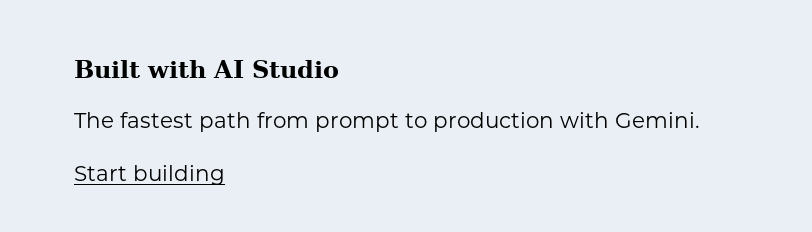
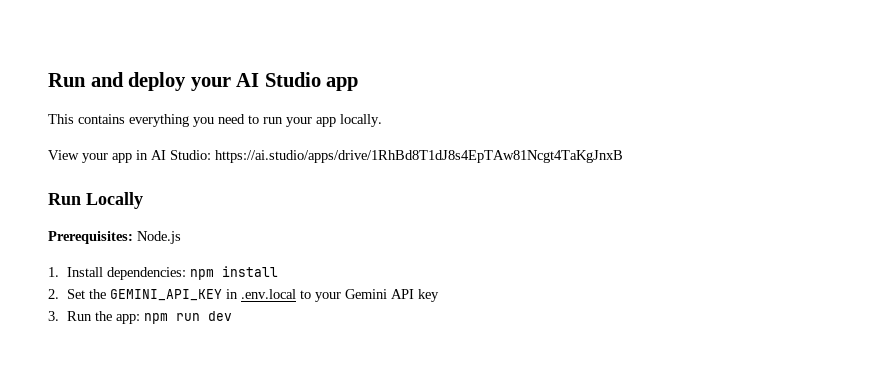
[74,60,339,78] [74,112,700,132] [74,165,225,185] Built with AI Studio // The fastest path from prompt to production with Gemini. // Start building -> [48,72,359,91] [48,114,382,127] [48,150,623,163] [48,192,143,209] [48,231,181,244] [48,266,279,280] [48,289,440,302] [48,311,233,324] Run and deploy your AI Studio app // This contains everything you need to run your app locally. // View your app in AI Studio: https://ai.studio/apps/drive/1RhBd8T1dJ8s4EpTAw81Ncgt4TaKgJnxB // Run Locally // Prerequisites: Node.js // 1. Install dependencies: npm install // 2. Set the GEMINI_API_KEY in .env.local to your Gemini API key // 3. Run the app: npm run dev

